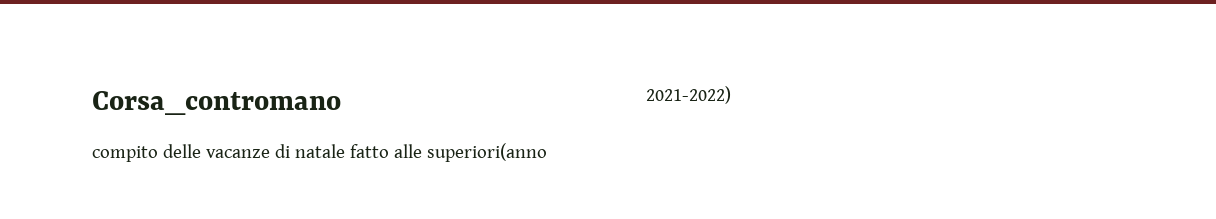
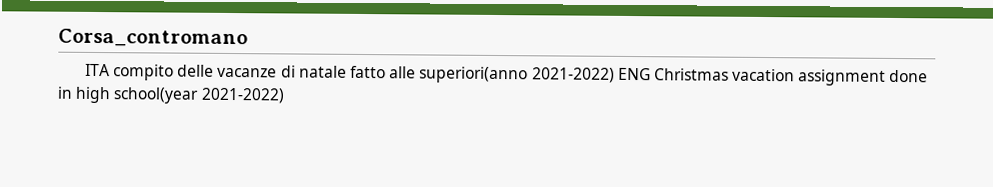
(341, 103) none -> [84,63,110,77] ITA
(731, 95) none -> [617,67,929,86] [57,86,285,104] ENG Christmas vacation assignment done in high school(year 2021-2022)

